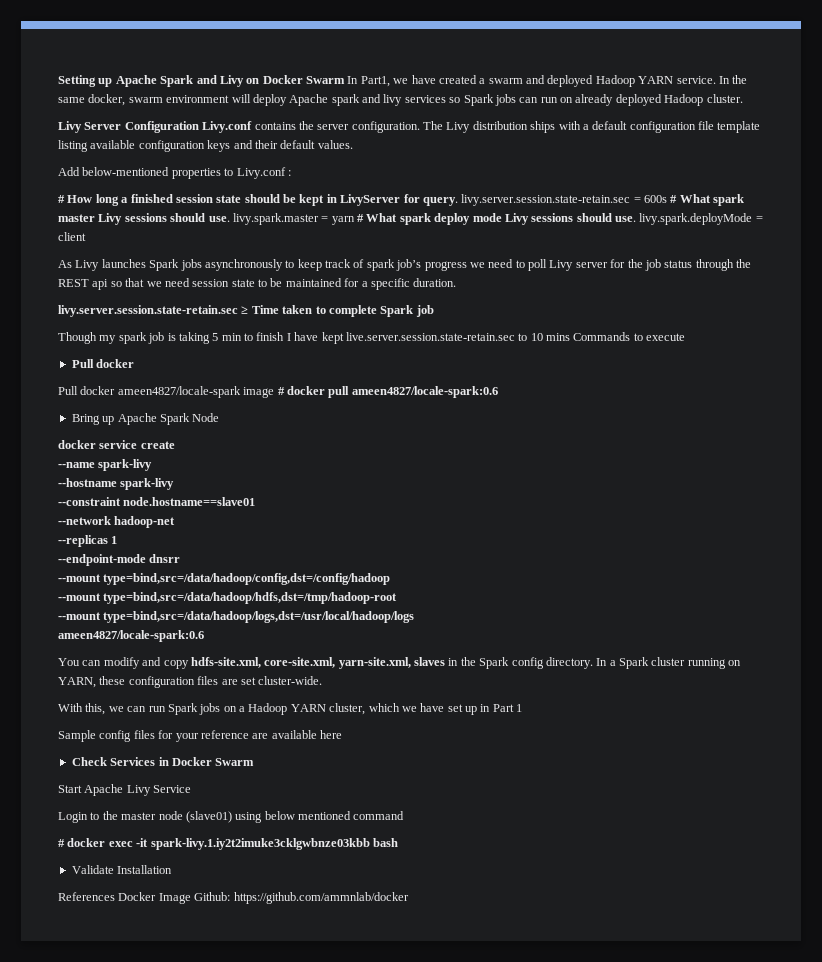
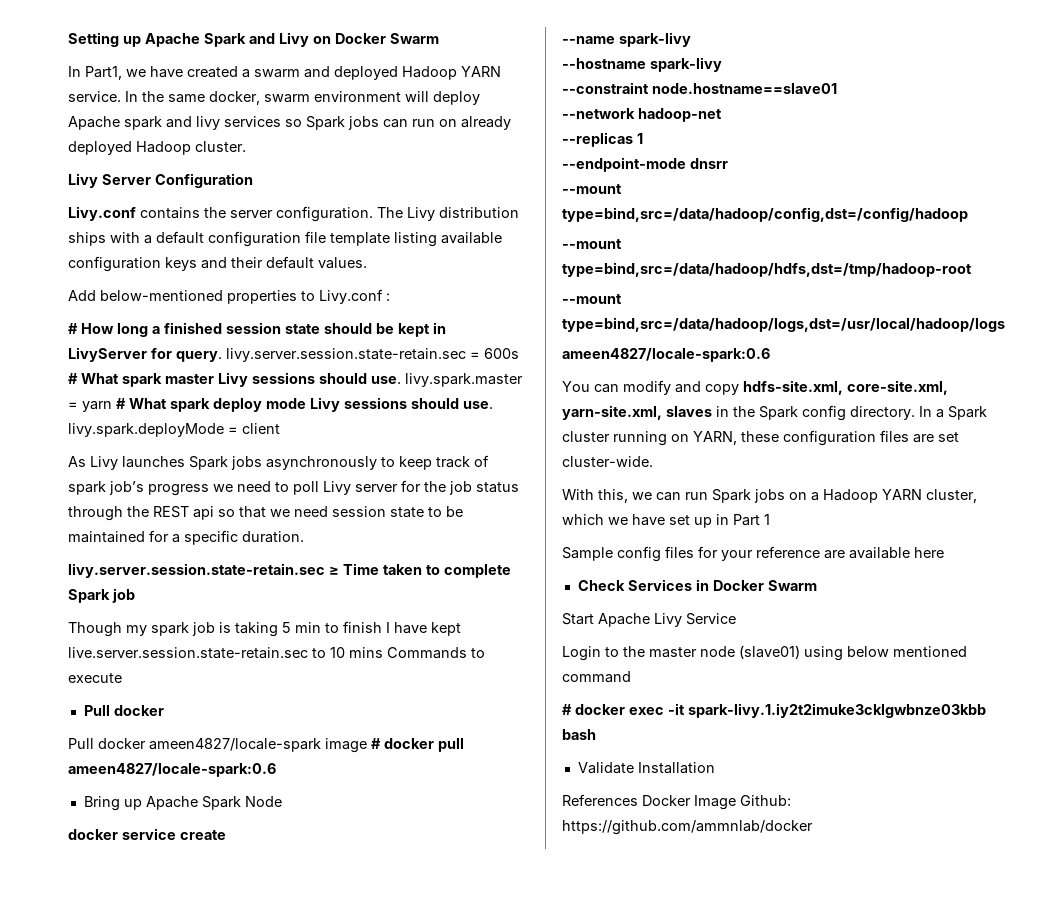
(345, 80) none -> (439, 38) //
(199, 127) none -> (253, 180) //

